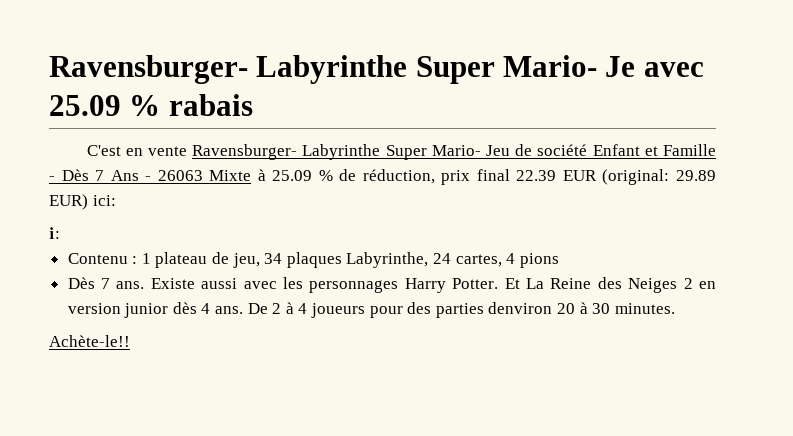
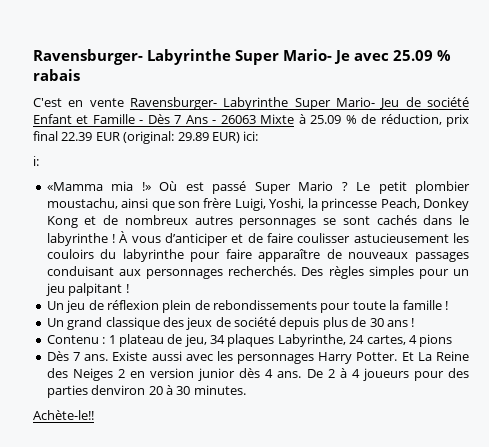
(60, 233) none -> [46,181,471,194] [46,198,470,211] [46,215,470,228] [46,231,469,246] [46,249,469,262] [46,266,469,279] [45,283,129,296] [46,300,448,313] [46,317,415,330] // «Mamma mia !» Où est passé Super Mario ? Le petit plombier moustachu, ainsi que son frère Luigi, Yoshi, la princesse Peach, Donkey Kong et de nombreux autres personnages se sont cachés dans le labyrinthe ! À vous d’anticiper et de faire coulisser astucieusement les couloirs du labyrinthe pour faire apparaître de nouveaux passages conduisant aux personnages recherchés. Des règles simples pour un jeu palpitant ! // Un jeu de réflexion plein de rebondissements pour toute la famille ! // Un grand classique des jeux de société depuis plus de 30 ans !

